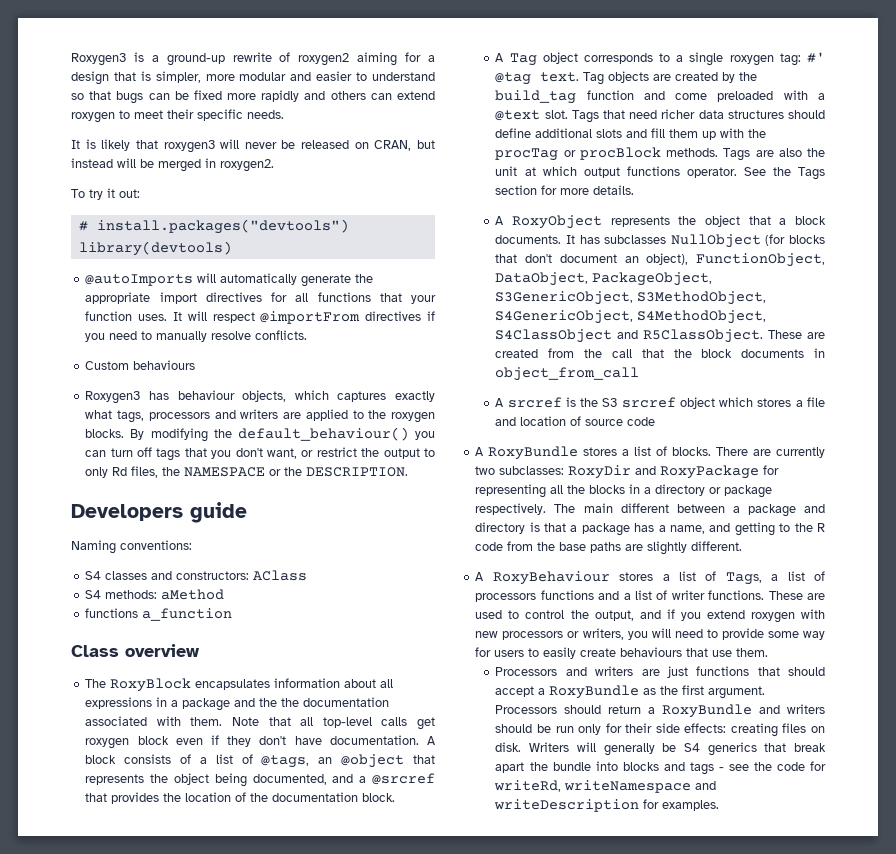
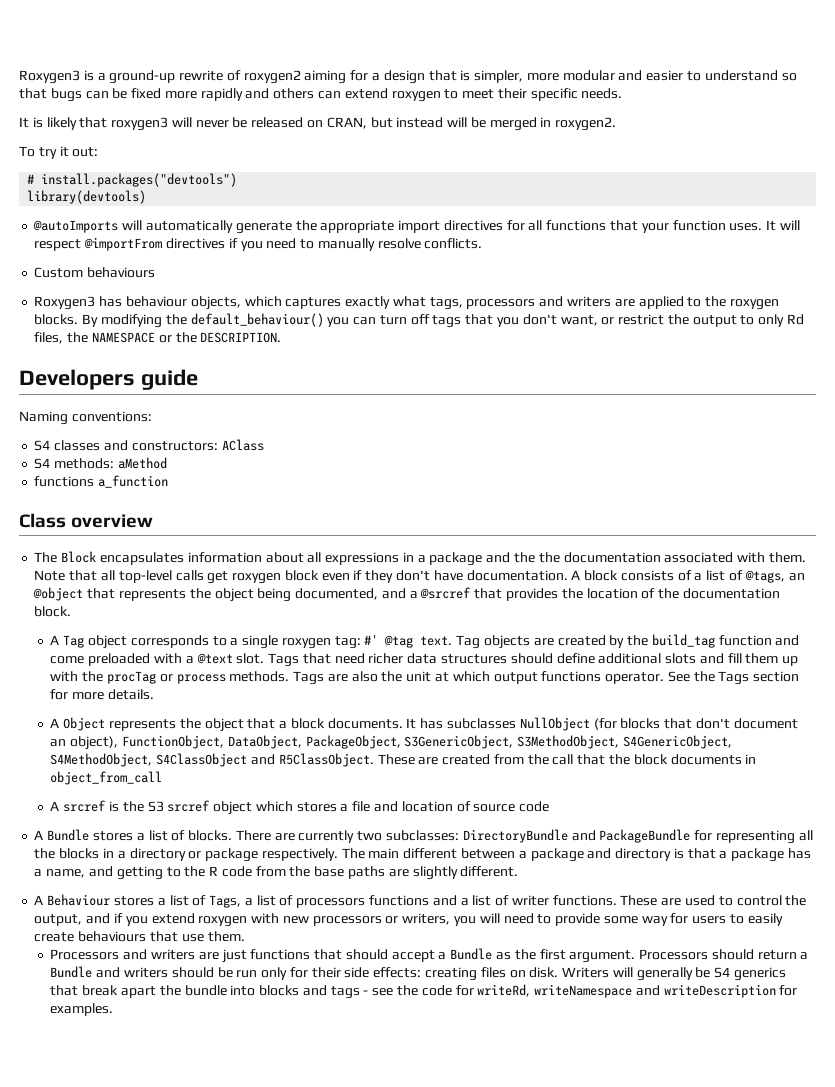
[110,678,192,692] RoxyBlock -> [61,551,97,563] Block
[579,147,661,160] procBlock -> [176,674,226,684] process
[512,215,603,229] RoxyObject -> [63,717,106,731] Object
[488,446,579,460] RoxyBundle -> [47,829,90,841] Bundle
[568,465,760,479] RoxyDir and RoxyPackage -> [462,829,691,843] DirectoryBundle and PackageBundle
[492,571,610,585] RoxyBehaviour -> [47,894,111,906] Behaviour
[549,685,640,699] RoxyBundle -> [450,948,493,960] Bundle
[662,704,753,718] RoxyBundle -> [50,966,93,978] Bundle

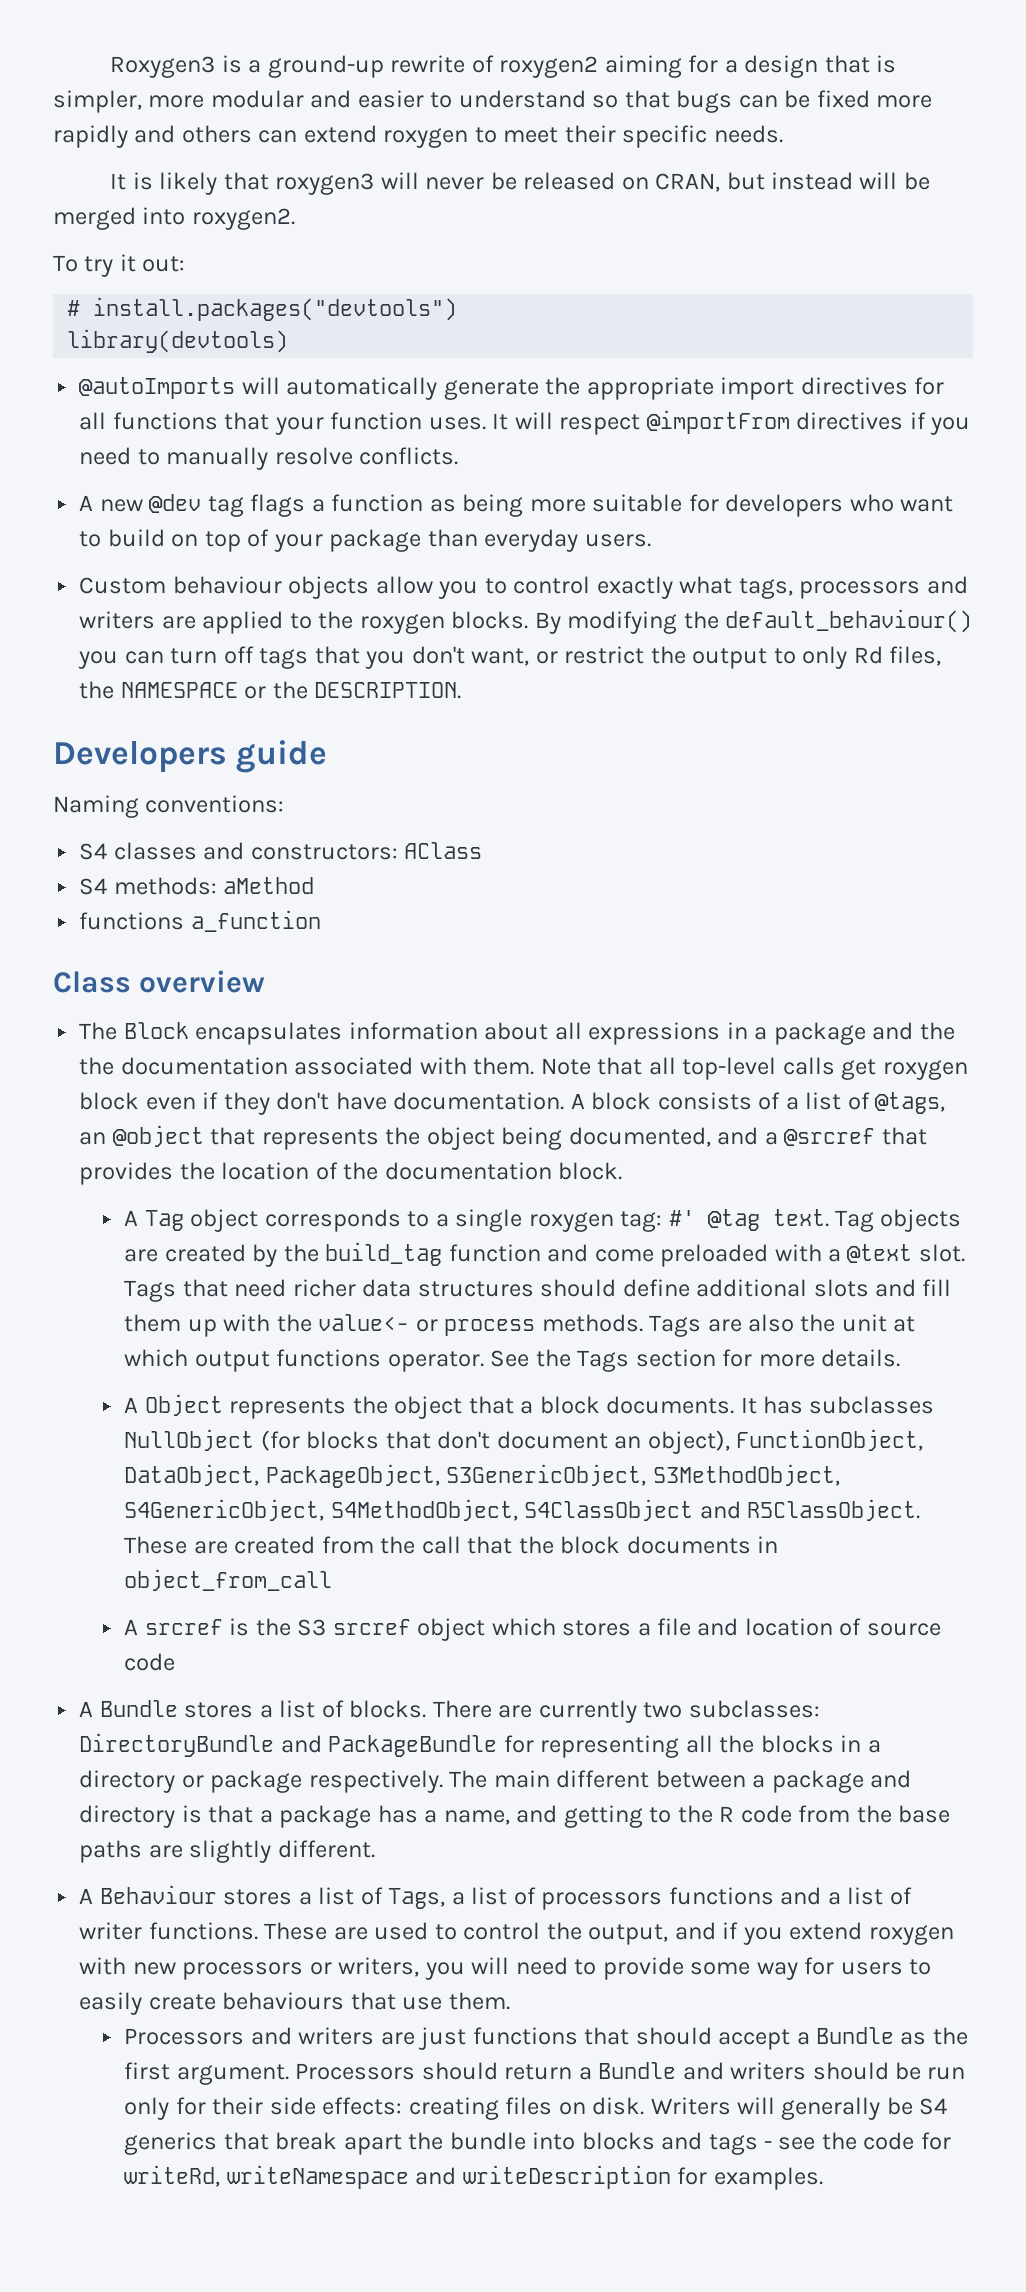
[540,117,552,127] in -> [142,207,186,225] into
[34,267,156,278] [34,296,342,310] Custom behaviours // Roxygen3 has behaviour objects, which captures -> [79,494,954,517] [79,529,651,552] [79,576,591,599] A new @dev tag flags a function as being more suitable for developers who want to build on top of your package than everyday users. // Custom behaviour objects allow you to control
[106,671,156,684] procTag -> [318,1314,410,1331] value<-

